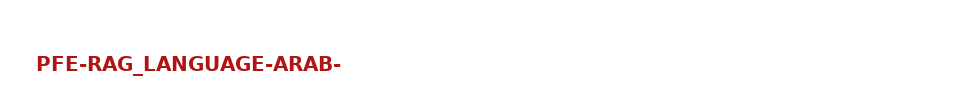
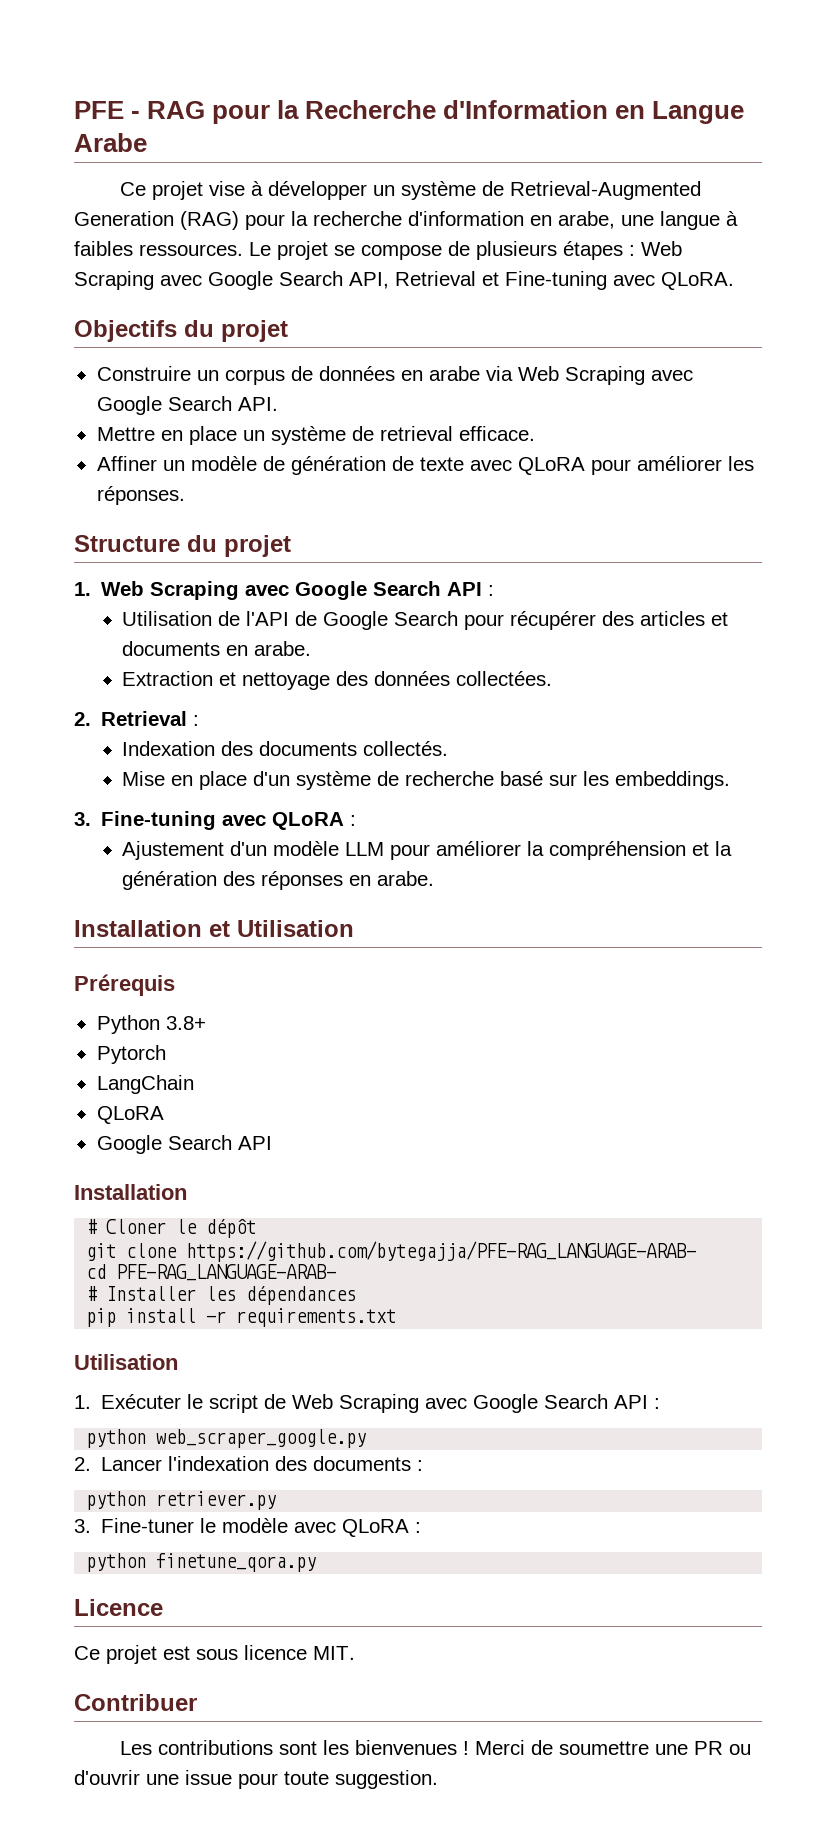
[36,56,341,76] PFE-RAG_LANGUAGE-ARAB- -> [74,100,745,124] [74,133,147,152] [120,181,702,200] [74,211,738,230] [74,241,682,260] [74,271,734,290] [74,320,288,342] [96,366,693,385] [96,396,278,415] [96,426,535,445] [96,456,754,475] [96,486,185,505] [74,535,291,557] [74,581,495,600] [122,611,729,630] [122,641,312,656] [122,671,553,690] [74,711,200,726] [122,741,449,756] [122,771,731,790] [74,811,357,830] [122,841,733,860] [122,871,435,890] [74,920,354,937] [74,974,175,996] [96,1015,206,1034] [96,1045,166,1064] [96,1075,194,1094] [96,1106,164,1124] [96,1135,272,1154] [74,1184,187,1200] [86,1219,257,1238] [86,1241,697,1262] [86,1264,337,1281] [86,1286,357,1305] [86,1308,397,1327] [74,1354,178,1370] [74,1394,661,1413] [86,1429,367,1448] [74,1456,424,1471] [86,1491,277,1510] [74,1518,422,1537] [86,1553,317,1572] [74,1599,163,1616] [74,1645,355,1664] [74,1694,197,1711] [120,1740,752,1755] [74,1770,438,1789] PFE - RAG pour la Recherche d'Information en Langue Arabe // Ce projet vise à développer un système de Retrieval-Augmented Generation (RAG) pour la recherche d'information en arabe, une langue à faibles ressources. Le projet se compose de plusieurs étapes : Web Scraping avec Google Search API, Retrieval et Fine-tuning avec QLoRA. // Objectifs du projet // Construire un corpus de données en arabe via Web Scraping avec Google Search API. // Mettre en place un système de retrieval efficace. // Affiner un modèle de génération de texte avec QLoRA pour améliorer les réponses. // Structure du projet // 1. Web Scraping avec Google Search API : // Utilisation de l'API de Google Search pour récupérer des articles et documents en arabe. // Extraction et nettoyage des données collectées. // 2. Retrieval : // Indexation des documents collectés. // Mise en place d'un système de recherche basé sur les embeddings. // 3. Fine-tuning avec QLoRA : // Ajustement d'un modèle LLM pour améliorer la compréhension et la génération des réponses en arabe. // Installation et Utilisation // Prérequis // Python 3.8+ // Pytorch // LangChain // QLoRA // Google Search API // Installation // # Cloner le dépôt // git clone https://github.com/bytegajja/PFE-RAG_LANGUAGE-ARAB- // cd PFE-RAG_LANGUAGE-ARAB- // # Installer les dépendances // pip install -r requirements.txt // Utilisation // 1. Exécuter le script de Web Scraping avec Google Search API : // python web_scraper_google.py // 2. Lancer l'indexation des documents : // python retriever.py // 3. Fine-tuner le modèle avec QLoRA : // python finetune_qora.py // Licence // Ce projet est sous licence MIT. // Contribuer // Les contributions sont les bienvenues ! Merci de soumettre une PR ou d'ouvrir une issue pour toute suggestion.

